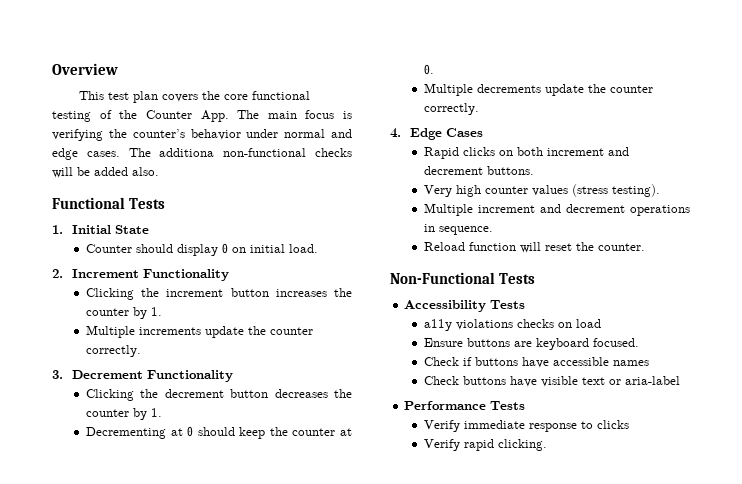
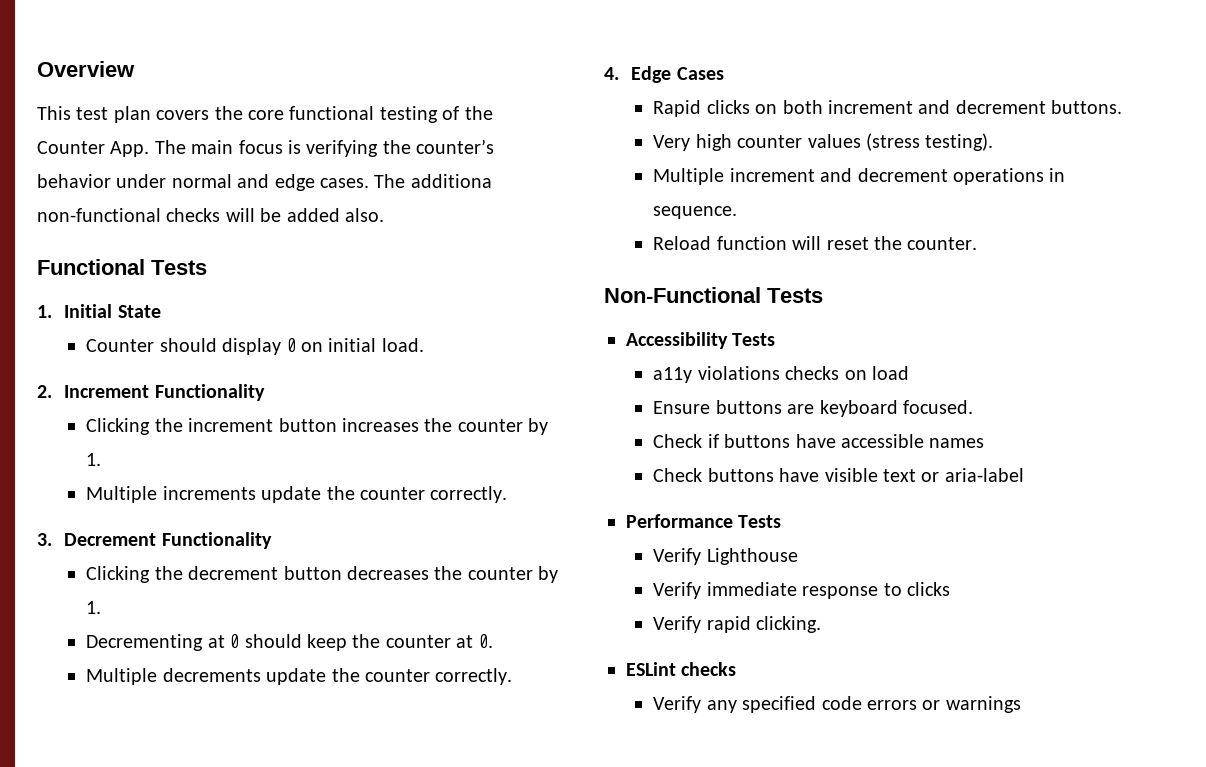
(526, 405) none -> [653,548,798,565] // Verify Lighthouse
(547, 445) none -> [626,662,737,676] [653,696,1021,713] // ESLint checks // Verify any specified code errors or warnings

